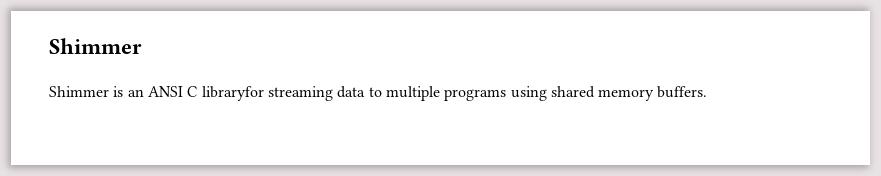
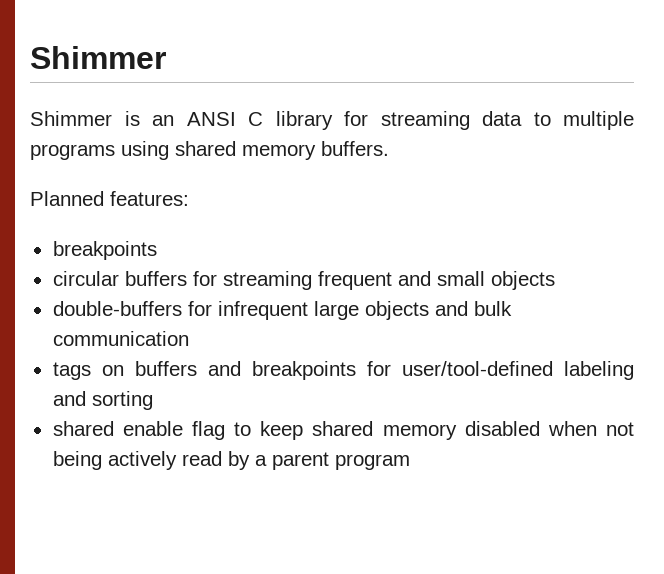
[201,86,264,101] libraryfor -> [275,111,368,130] library for
(708, 92) none -> [30,191,189,206] [52,241,157,260] [52,271,555,290] [52,301,512,320] [52,331,189,346] [52,361,634,380] [52,391,153,410] [52,421,634,440] [52,451,410,470] // Planned features: // breakpoints // circular buffers for streaming frequent and small objects // double-buffers for infrequent large objects and bulk communication // tags on buffers and breakpoints for user/tool-defined labeling and sorting // shared enable flag to keep shared memory disabled when not being actively read by a parent program

